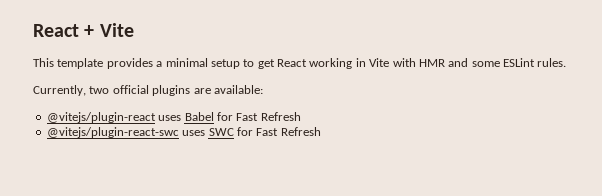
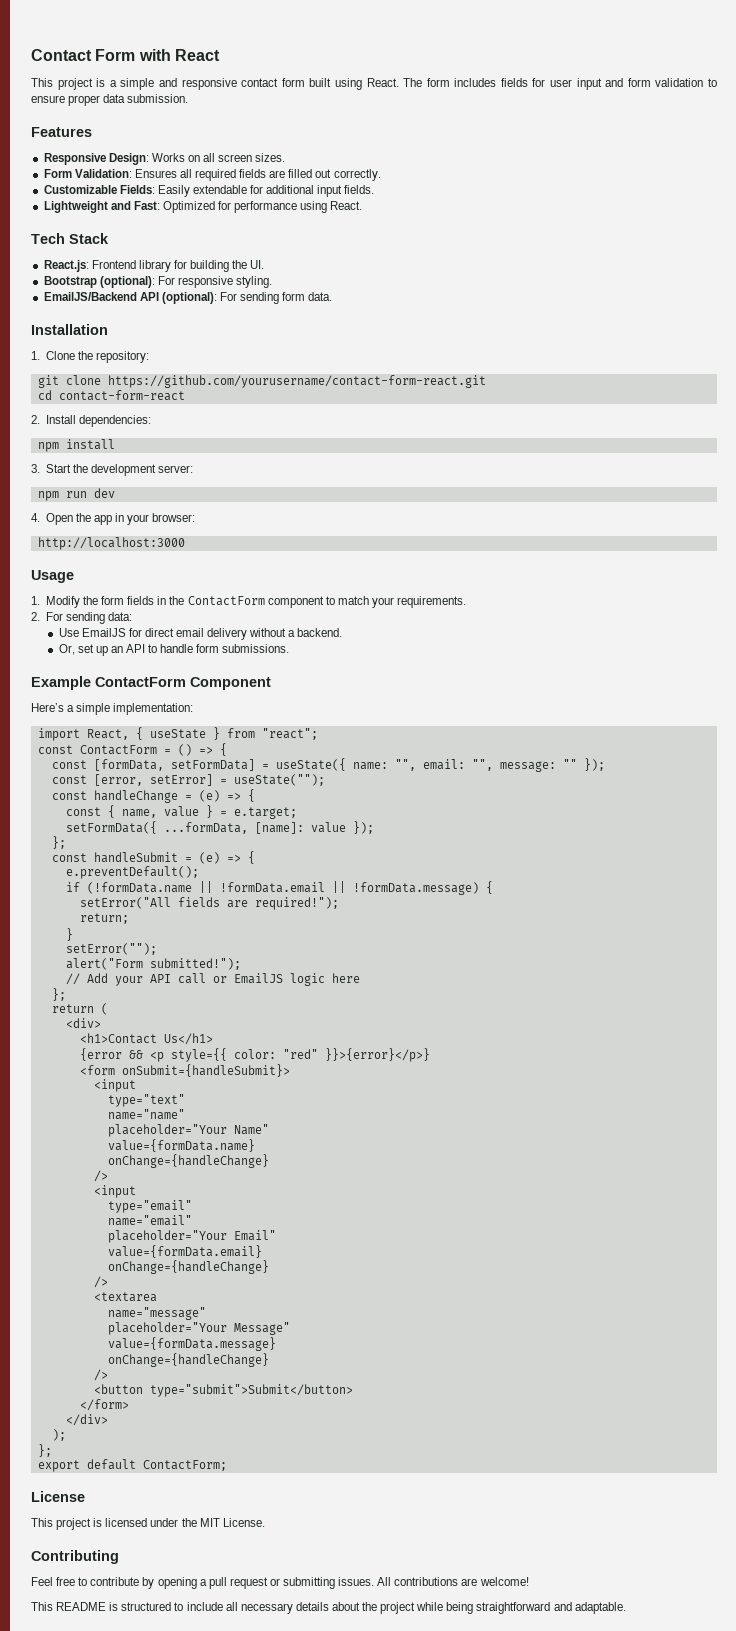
[33,23,134,37] [33,58,567,69] [33,85,263,96] [46,112,301,123] [46,127,321,138] React + Vite // This template provides a minimal setup to get React working in Vite with HMR and some ESLint rules. // Currently, two official plugins are available: // @vitejs/plugin-react uses Babel for Fast Refresh // @vitejs/plugin-react-swc uses SWC for Fast Refresh -> [31,49,220,61] [31,78,717,90] [31,94,189,106] [31,127,92,137] [43,153,286,165] [43,169,381,181] [43,185,375,197] [43,201,363,213] [31,233,109,244] [43,260,265,272] [43,276,273,288] [43,292,333,304] [31,324,108,335] [31,351,150,363] [37,375,486,388] [37,390,185,401] [31,415,152,427] [37,439,115,452] [31,464,194,476] [37,488,115,501] [31,513,196,525] [37,537,185,550] [31,570,74,583] [31,596,467,608] [31,612,133,624] [58,628,343,640] [58,644,290,656] [31,676,271,690] [31,703,194,715] [37,727,318,741] [37,743,227,756] [51,758,605,772] [51,774,325,786] [51,789,255,803] [65,805,297,819] [65,821,374,834] [51,836,66,849] [51,851,255,864] [65,866,199,879] [65,881,493,895] [79,897,339,910] [79,913,129,924] [65,928,73,941] [65,943,157,955] [65,958,241,970] [65,973,360,986] [51,988,66,1001] [51,1003,108,1015] [65,1018,101,1028] [79,1033,213,1045] [79,1048,430,1062] [79,1064,290,1077] [93,1079,136,1092] [107,1094,185,1107] [107,1109,185,1120] [107,1124,269,1137] [107,1139,255,1152] [107,1154,269,1168] [93,1170,108,1182] [93,1185,136,1198] [107,1200,192,1213] [107,1215,192,1226] [107,1230,276,1243] [107,1245,262,1258] [107,1260,269,1274] [93,1276,108,1288] [93,1292,157,1302] [107,1307,206,1320] [107,1322,290,1335] [107,1337,276,1351] [107,1353,269,1367] [93,1369,108,1381] [93,1384,353,1397] [79,1399,129,1411] [65,1414,108,1426] [51,1429,66,1441] [37,1444,52,1457] [37,1459,227,1472] [31,1491,85,1502] [31,1518,265,1530] [31,1550,119,1564] [31,1577,529,1589] [31,1602,626,1614] Contact Form with React // This project is a simple and responsive contact form built using React. The form includes fields for user input and form validation to ensure proper data submission. // Features // Responsive Design: Works on all screen sizes. // Form Validation: Ensures all required fields are filled out correctly. // Customizable Fields: Easily extendable for additional input fields. // Lightweight and Fast: Optimized for performance using React. // Tech Stack // React.js: Frontend library for building the UI. // Bootstrap (optional): For responsive styling. // EmailJS/Backend API (optional): For sending form data. // Installation // 1. Clone the repository: // git clone https://github.com/yourusername/contact-form-react.git // cd contact-form-react // 2. Install dependencies: // npm install // 3. Start the development server: // npm run dev // 4. Open the app in your browser: // http://localhost:3000 // Usage // 1. Modify the form fields in the ContactForm component to match your requirements. // 2. For sending data: // Use EmailJS for direct email delivery without a backend. // Or, set up an API to handle form submissions. // Example ContactForm Component // Here’s a simple implementation: // import React, { useState } from "react"; // const ContactForm = () => { // const [formData, setFormData] = useState({ name: "", email: "", message: "" }); // const [error, setError] = useState(""); // const handleChange = (e) => { // const { name, value } = e.target; // setFormData({ ...formData, [name]: value }); // }; // const handleSubmit = (e) => { // e.preventDefault(); // if (!formData.name || !formData.email || !formData.message) { // setError("All fields are required!"); // return; // } // setError(""); // alert("Form submitted!"); // // Add your API call or EmailJS logic here // }; // return ( // <div> // <h1>Contact Us</h1> // {error && <p style={{ color: "red" }}>{error}</p>} // <form onSubmit={handleSubmit}> // <input // type="text" // name="name" // placeholder="Your Name" // value={formData.name} // onChange={handleChange} // /> // <input // type="email" // name="email" // placeholder="Your Email" // value={formData.email} // onChange={handleChange} // /> // <textarea // name="message" // placeholder="Your Message" // value={formData.message} // onChange={handleChange} // /> // <button type="submit">Submit</button> // </form> // </div> // ); // }; // export default ContactForm; // License // This project is licensed under the MIT License. // Contributing // Feel free to contribute by opening a pull request or submitting issues. All contributions are welcome! // This README is structured to include all necessary details about the project while being straightforward and adaptable.

